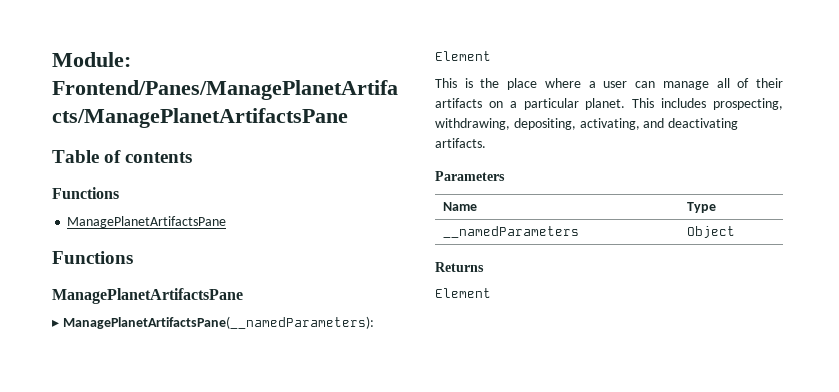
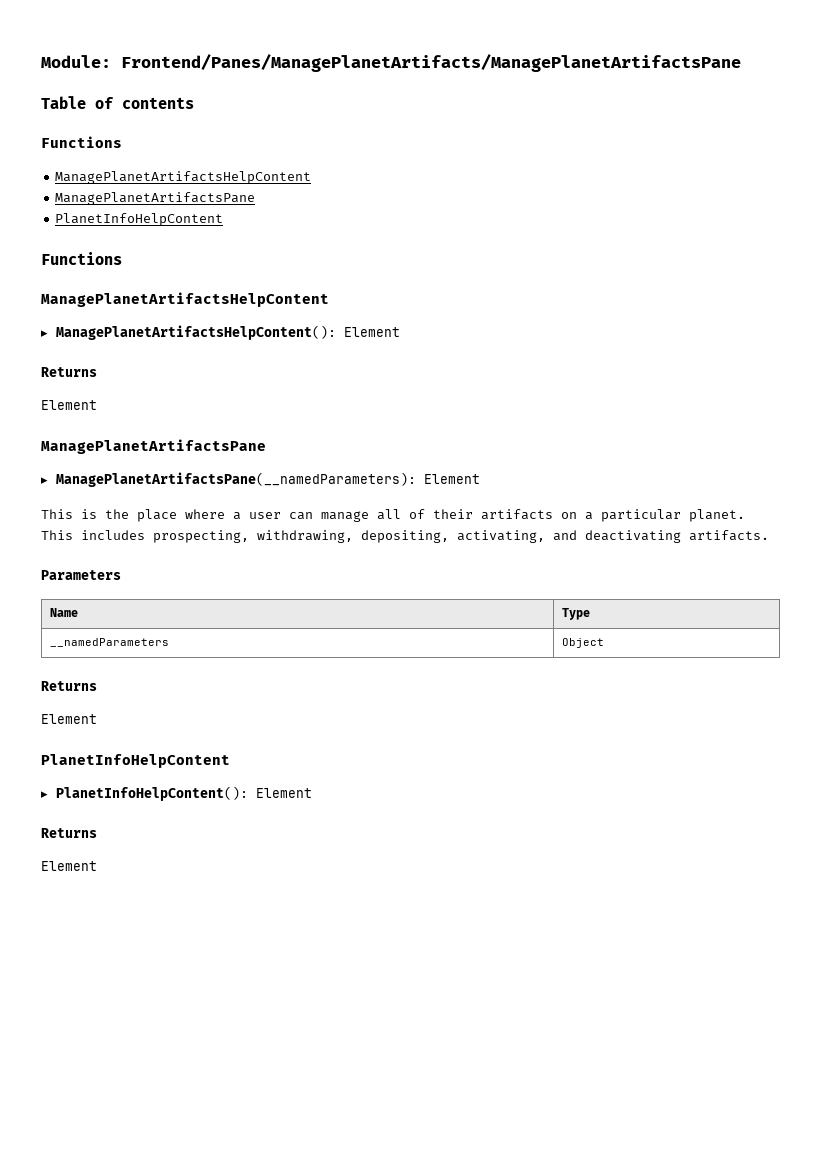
[67,216,227,228] [52,251,133,264] // ManagePlanetArtifactsPane // Functions -> [55,171,312,184] [55,192,256,205] [55,213,224,226] [41,252,122,265] [41,292,329,307] [41,325,400,340] [41,367,97,377] [41,400,97,410] // ManagePlanetArtifactsHelpContent // ManagePlanetArtifactsPane // PlanetInfoHelpContent // Functions // ManagePlanetArtifactsHelpContent // ▸ ManagePlanetArtifactsHelpContent(): Element // Returns // Element
(491, 293) none -> [41,754,230,768] [41,786,312,801] [41,828,97,838] [41,861,97,871] // PlanetInfoHelpContent // ▸ PlanetInfoHelpContent(): Element // Returns // Element

